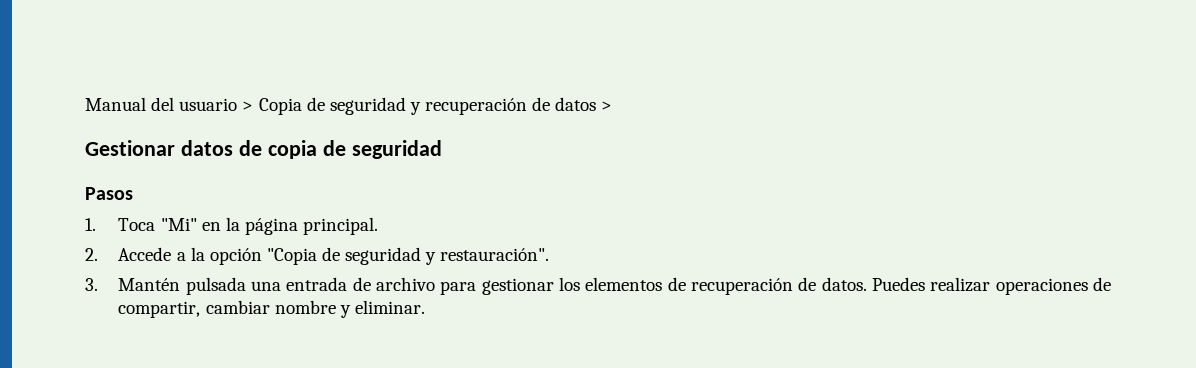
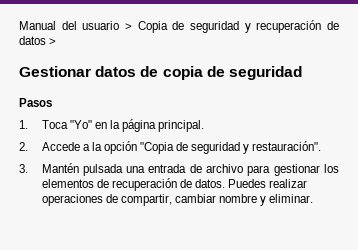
[160,218,197,231] "Mi" -> [69,120,92,129] "Yo"

